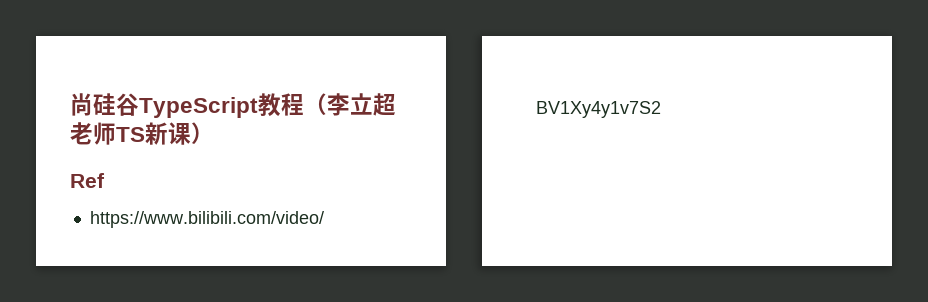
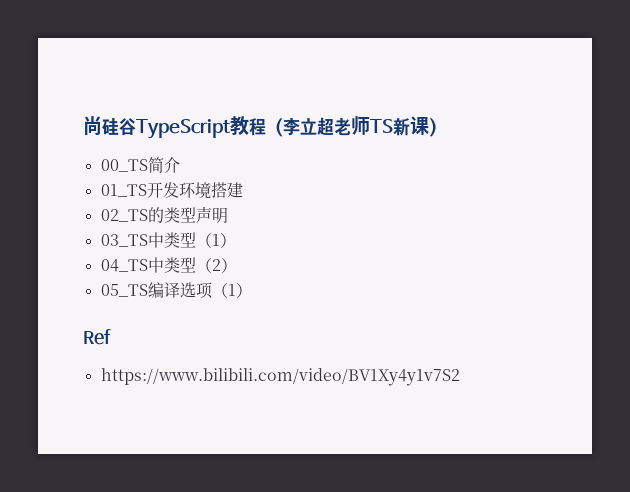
(214, 133) none -> [100,157,180,173] [100,182,243,199] [100,206,228,224] [100,232,236,248] [100,257,237,273] [100,282,252,299] // 00_TS简介 // 01_TS开发环境搭建 // 02_TS的类型声明 // 03_TS中类型（1） // 04_TS中类型（2） // 05_TS编译选项（1）

